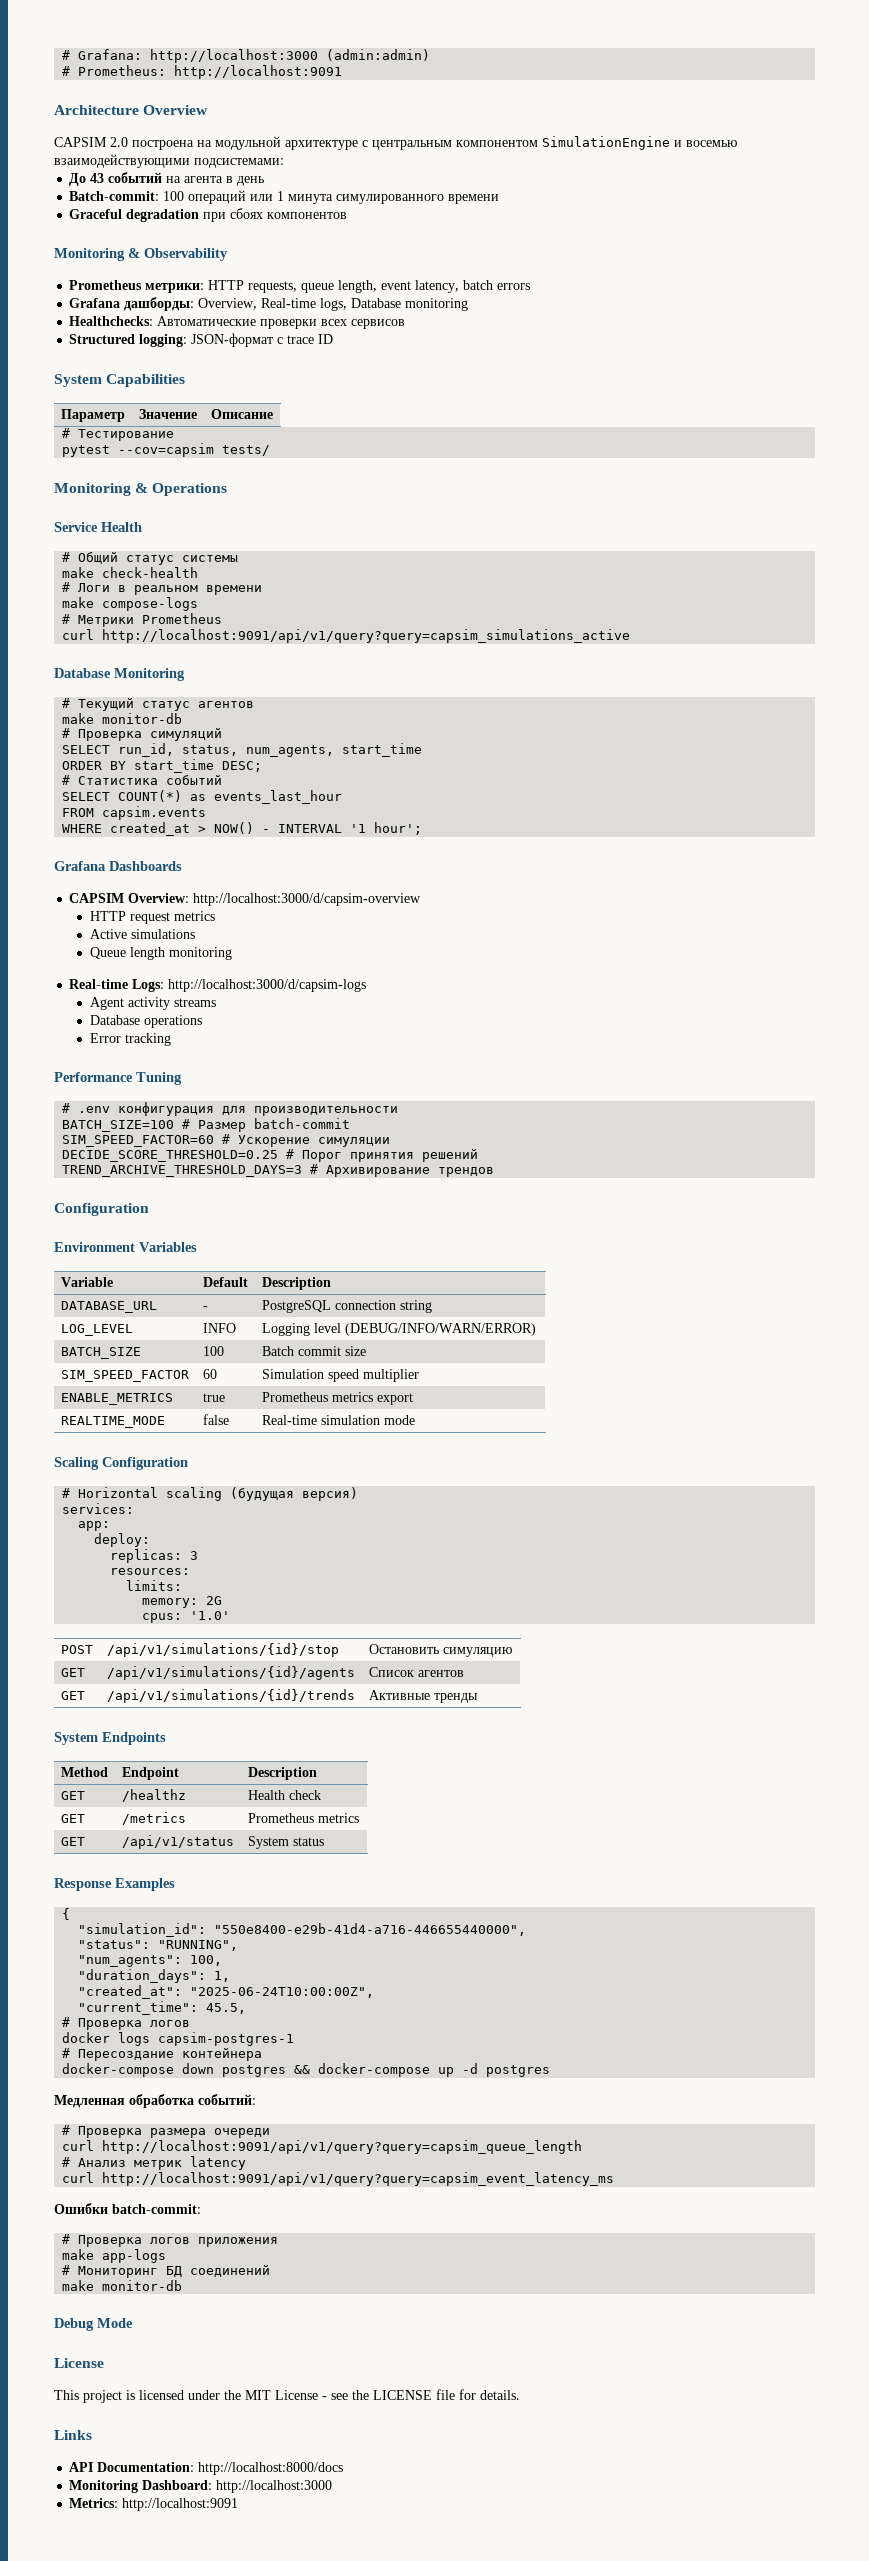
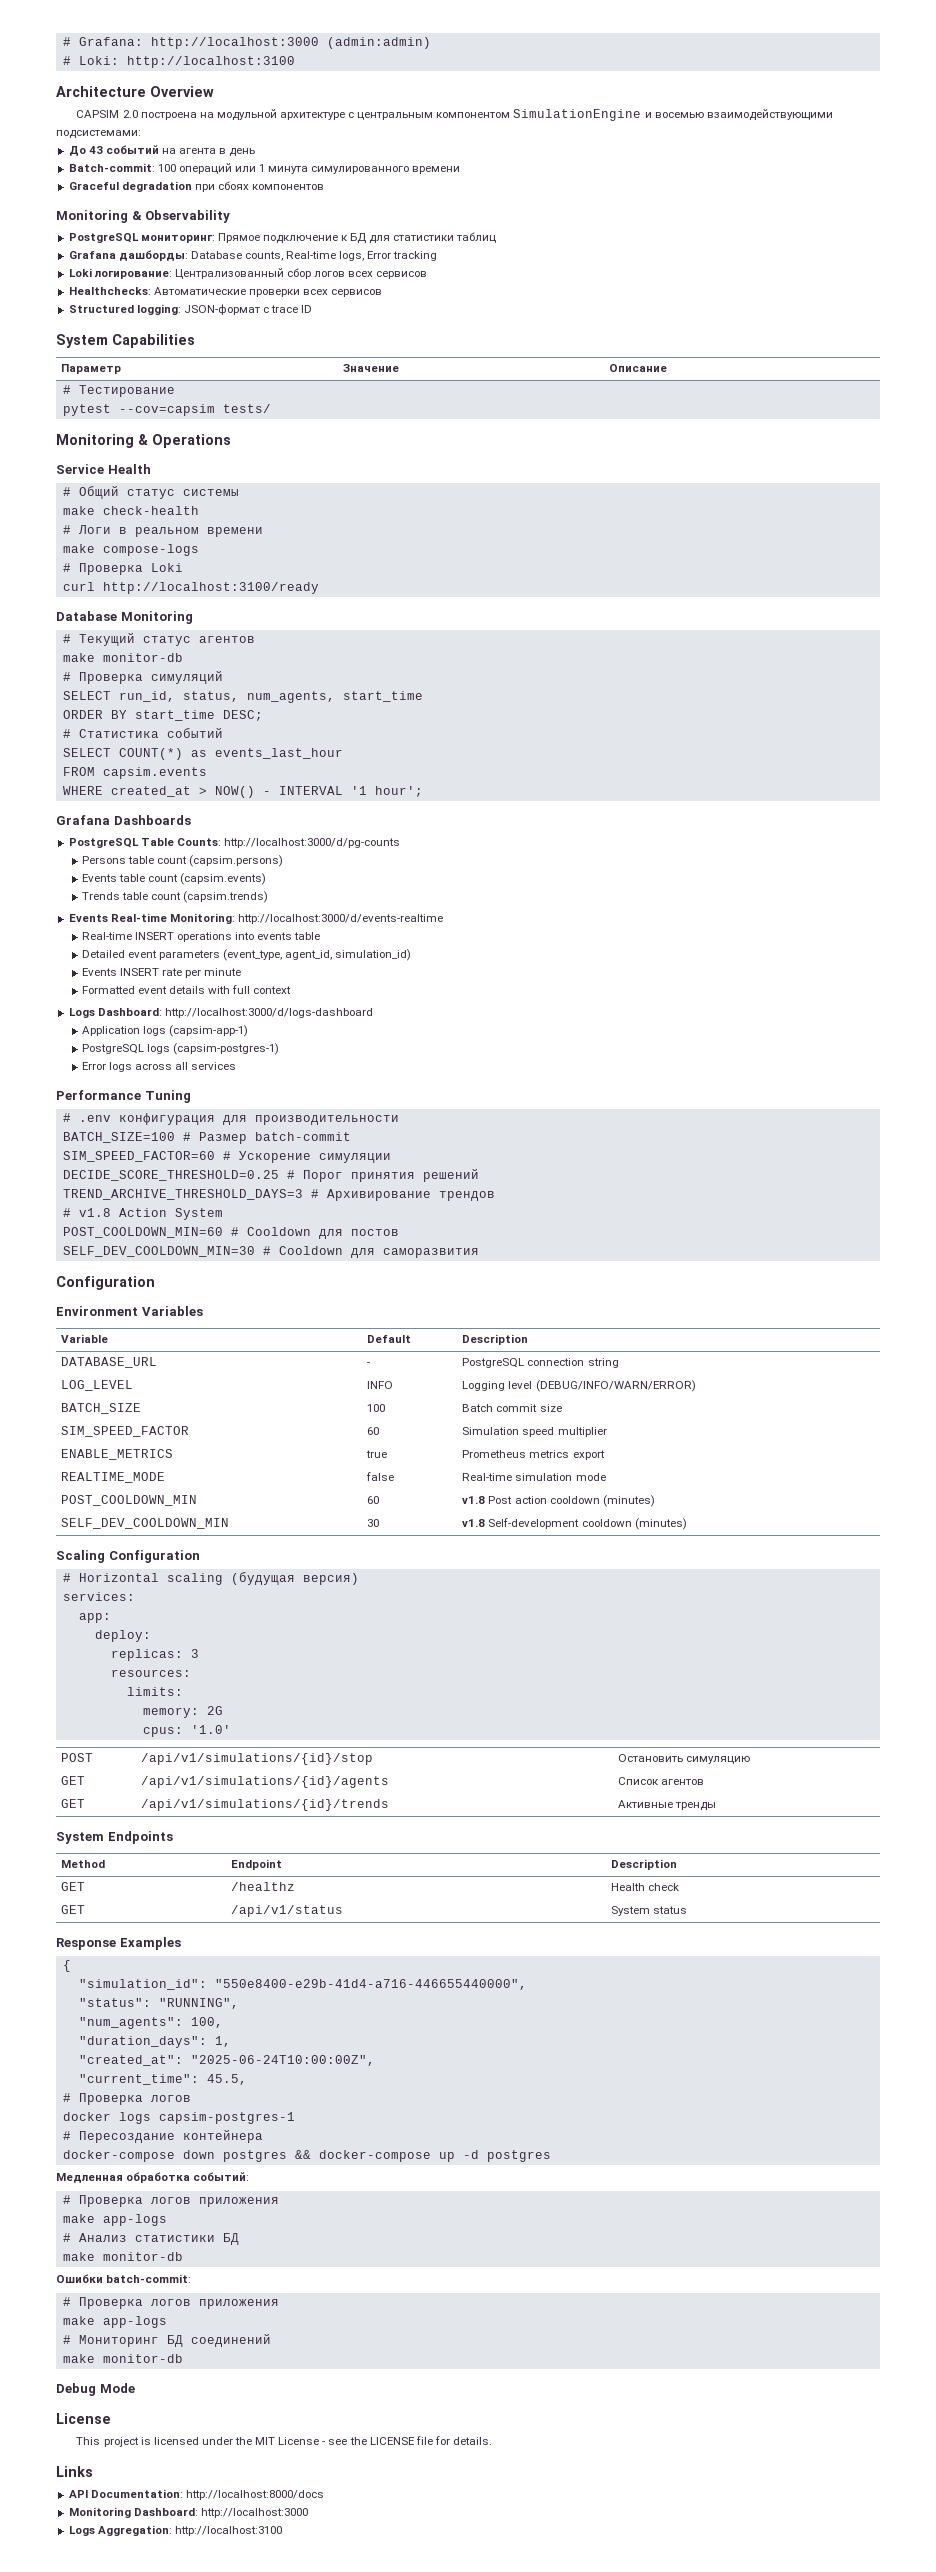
[78,65,343,79] Prometheus: http://localhost:9091 -> [78,56,295,68] Loki: http://localhost:3100
[69,280,531,293] [69,297,469,311] Prometheus метрики: HTTP requests, queue length, event latency, batch errors // Grafana дашборды: Overview, Real-time logs, Database monitoring -> [68,232,497,244] [68,250,438,261] [68,268,428,279] PostgreSQL мониторинг: Прямое подключение к БД для статистики таблиц // Grafana дашборды: Database counts, Real-time logs, Error tracking // Loki логирование: Централизованный сбор логов всех сервисов
[78,613,223,627] [62,629,631,643] Метрики Prometheus // curl http://localhost:9091/api/v1/query?query=capsim_simulations_active -> [78,563,183,575] [62,582,319,594] Проверка Loki // curl http://localhost:3100/ready
[69,893,422,906] [89,911,215,924] [89,929,195,939] [89,947,232,960] [69,979,367,992] [89,997,216,1010] [89,1015,202,1028] [89,1033,171,1046] CAPSIM Overview: http://localhost:3000/d/capsim-overview // HTTP request metrics // Active simulations // Queue length monitoring // Real-time Logs: http://localhost:3000/d/capsim-logs // Agent activity streams // Database operations // Error tracking -> [68,838,400,848] [81,855,284,867] [81,873,267,885] [81,891,269,903] [68,913,443,924] [81,932,321,942] [81,949,412,961] [81,968,242,978] [81,985,292,994] [68,1008,373,1018] [81,1025,249,1037] [81,1043,280,1055] [81,1062,237,1072] PostgreSQL Table Counts: http://localhost:3000/d/pg-counts // Persons table count (capsim.persons) // Events table count (capsim.events) // Trends table count (capsim.trends) // Events Real-time Monitoring: http://localhost:3000/d/events-realtime // Real-time INSERT operations into events table // Detailed event parameters (event_type, agent_id, simulation_id) // Events INSERT rate per minute // Formatted event details with full context // Logs Dashboard: http://localhost:3000/d/logs-dashboard // Application logs (capsim-app-1) // PostgreSQL logs (capsim-postgres-1) // Error logs across all services
(495, 1172) none -> [62,1208,223,1220] [62,1227,399,1239] [62,1246,479,1258] // # v1.8 Action System // POST_COOLDOWN_MIN=60 # Cooldown для постов // SELF_DEV_COOLDOWN_MIN=30 # Cooldown для саморазвития
(415, 1420) none -> [61,1495,198,1506] [367,1496,380,1504] [462,1495,655,1507] [61,1518,230,1529] [367,1519,380,1527] [462,1518,687,1530] // POST_COOLDOWN_MIN | 60 | v1.8 Post action cooldown (minutes) // SELF_DEV_COOLDOWN_MIN | 30 | v1.8 Self-development cooldown (minutes)
[60,1814,85,1823] [121,1812,186,1825] [247,1813,359,1823] // GET | /metrics | Prometheus metrics -> (680, 1887) none
[150,2128,271,2138] [62,2140,583,2154] [62,2156,247,2170] [62,2172,615,2186] размера очереди // curl http://localhost:9091/api/v1/query?query=capsim_queue_length // # Анализ метрик latency // curl http://localhost:9091/api/v1/query?query=capsim_event_latency_ms -> [150,2197,279,2207] [62,2214,167,2226] [62,2233,239,2245] [62,2252,183,2261] логов приложения // make app-logs // # Анализ статистики БД // make monitor-db
[69,2498,239,2511] Metrics: http://localhost:9091 -> [68,2525,282,2536] Logs Aggregation: http://localhost:3100

